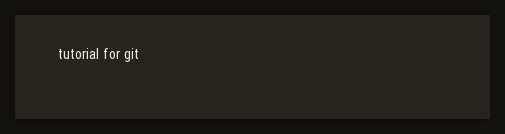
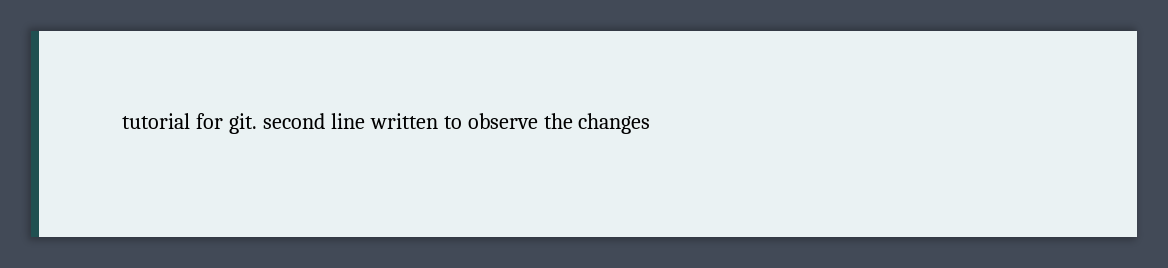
[123,48,139,62] git -> [228,113,651,134] git. second line written to observe the changes

